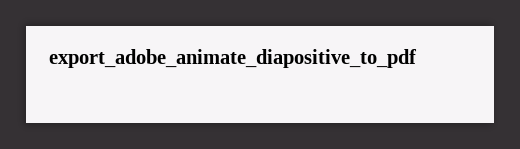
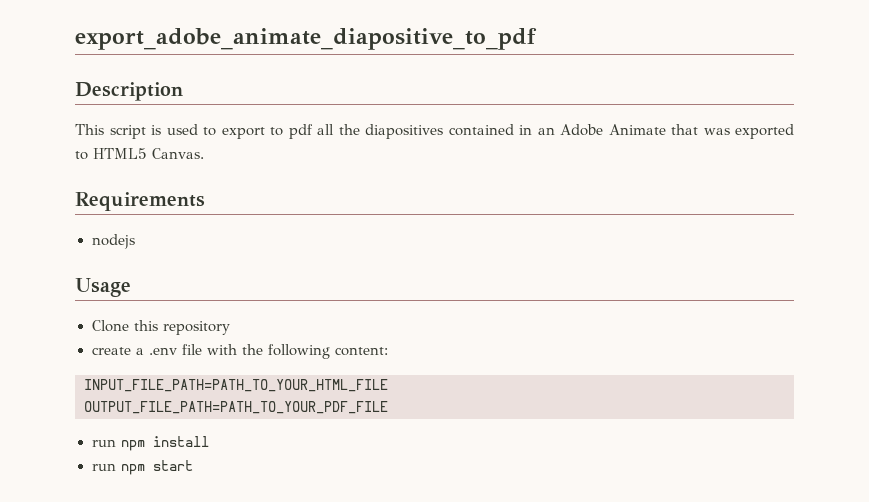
(417, 58) none -> [75,82,183,101] [75,124,794,139] [75,148,204,160] [75,192,205,211] [91,234,135,249] [75,278,131,297] [91,320,230,335] [91,344,388,359] [84,379,388,392] [84,401,388,414] [91,436,209,451] [91,460,193,475] // Description // This script is used to export to pdf all the diapositives contained in an Adobe Animate that was exported to HTML5 Canvas. // Requirements // nodejs // Usage // Clone this repository // create a .env file with the following content: // INPUT_FILE_PATH=PATH_TO_YOUR_HTML_FILE // OUTPUT_FILE_PATH=PATH_TO_YOUR_PDF_FILE // run npm install // run npm start

